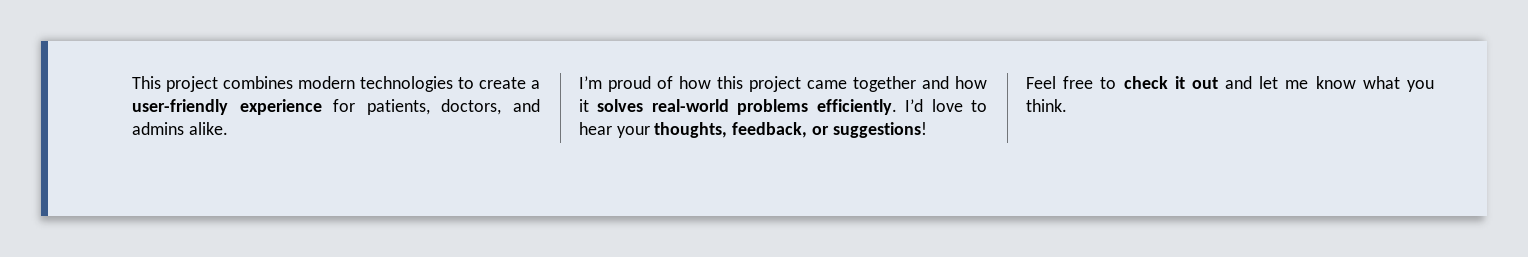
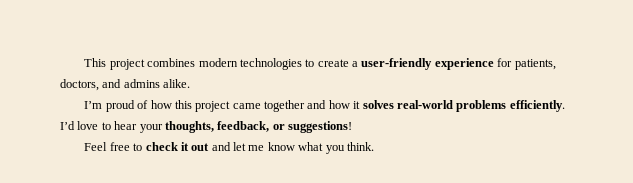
(897, 107) none -> (565, 106) //

